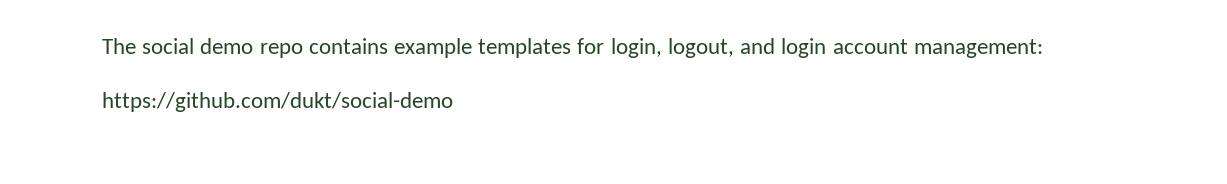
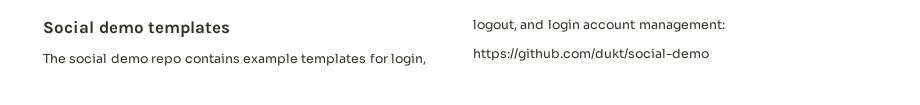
(102, 46) none -> [43,20,231,38] Social demo templates //

